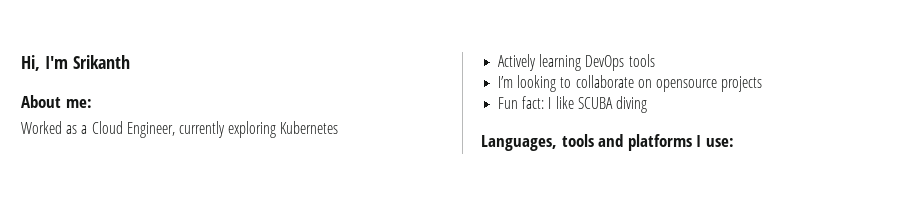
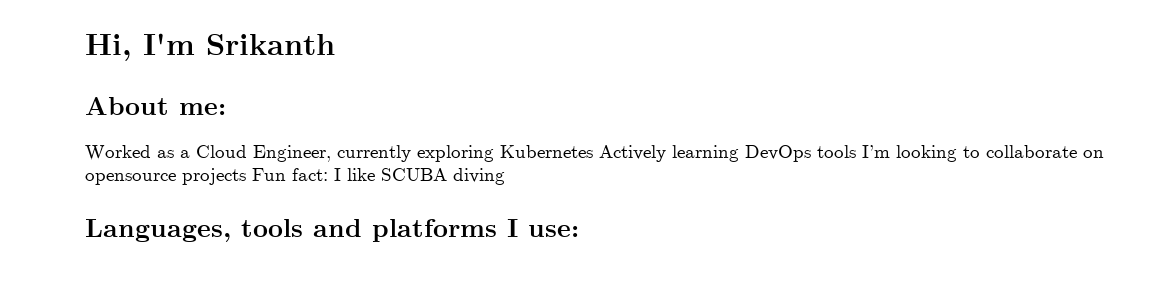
(339, 127) // -> (593, 151) none
(655, 60) // -> (856, 151) none
(763, 84) // -> (246, 176) none

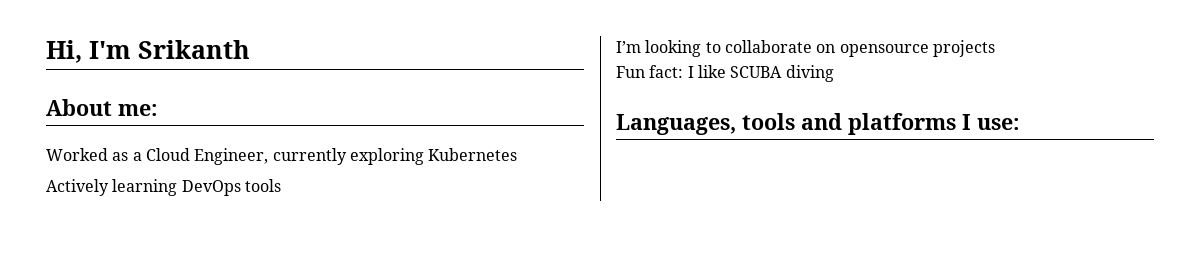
(593, 151) none -> (518, 154) //
(856, 151) none -> (281, 185) //
(246, 176) none -> (995, 48) //

